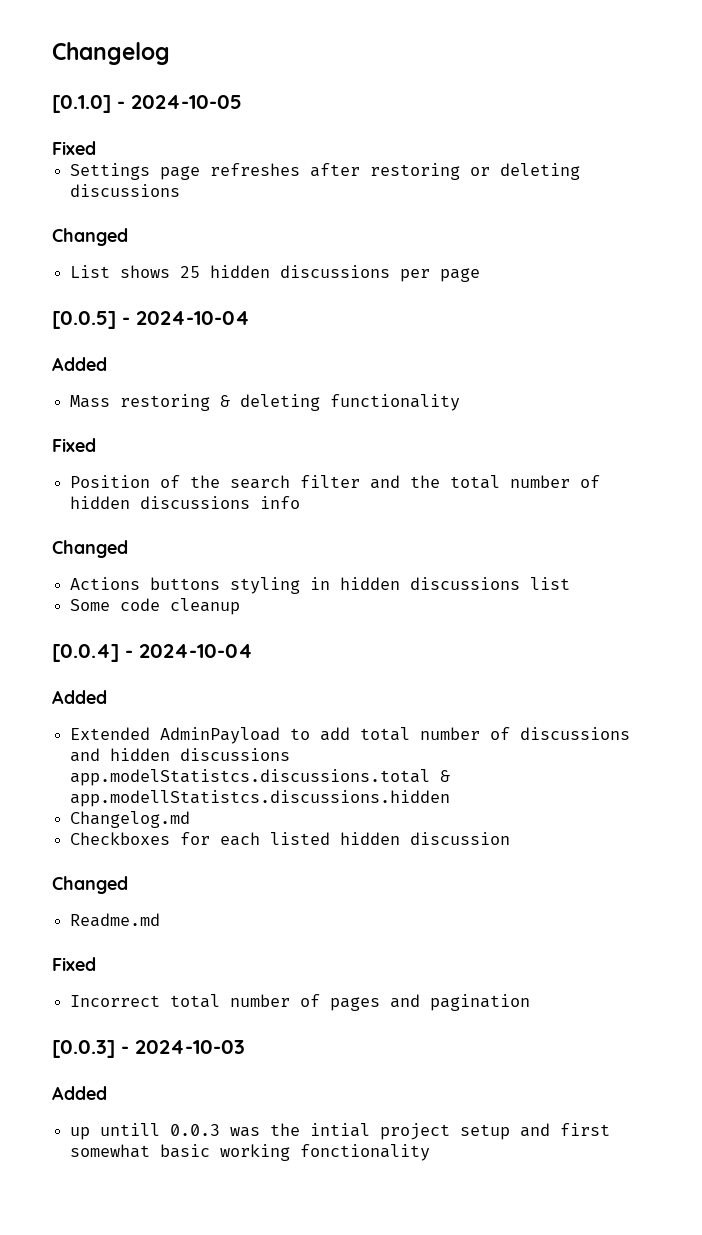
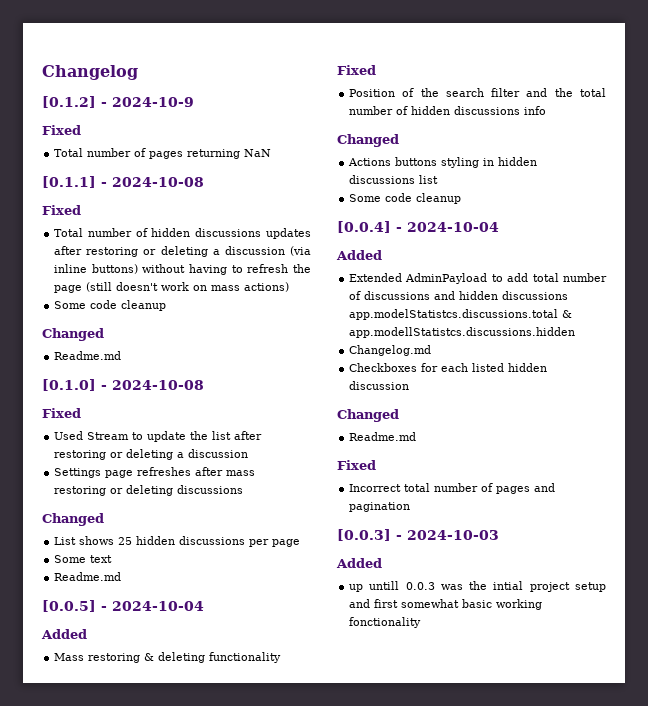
(170, 53) none -> [42,96,194,108] [42,125,81,135] [54,148,272,159] [42,176,204,188] [42,205,81,215] [54,228,311,239] [54,246,311,257] [54,264,311,275] [54,282,290,293] [54,300,167,311] [42,328,104,341] [54,351,122,360] // [0.1.2] - 2024-10-9 // Fixed // Total number of pages returning NaN // [0.1.1] - 2024-10-08 // Fixed // Total number of hidden discussions updates after restoring or deleting a discussion (via inline buttons) without having to refresh the page (still doesn't work on mass actions) // Some code cleanup // Changed // Readme.md
[131,95,242,109] [52,141,96,155] 2024-10-05 // Fixed -> [112,380,204,390] [42,408,81,418] [54,431,263,442] [54,449,249,460] 2024-10-08 // Fixed // Used Stream to update the list after restoring or deleting a discussion
(361, 170) none -> [226,470,256,476] mass
(481, 275) none -> [54,555,113,563] [54,572,122,581] // Some text // Readme.md

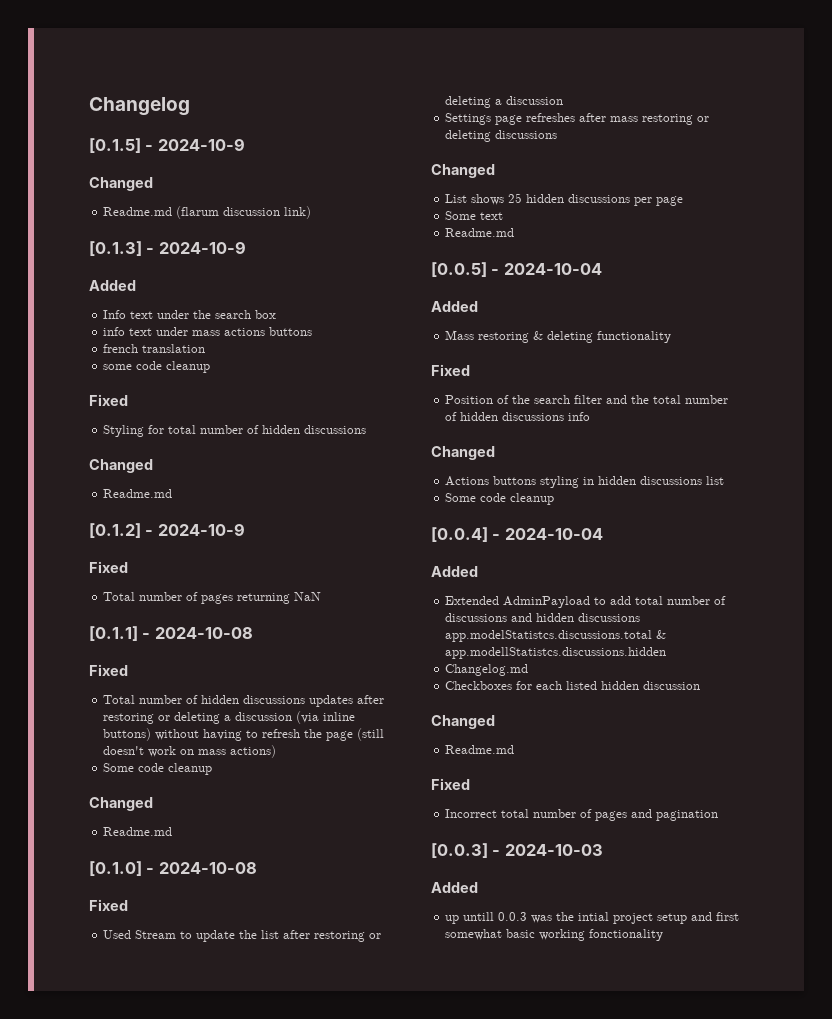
(138, 72) none -> [89,138,245,153] [89,177,153,191] [103,206,312,219] [89,241,246,256] [89,280,136,291] [103,310,277,319] [103,327,313,336] [103,344,206,353] [103,361,211,373] [89,394,128,406] [103,425,367,437] [89,459,153,473] [103,489,173,498] // [0.1.5] - 2024-10-9 // Changed // Readme.md (flarum discussion link) // [0.1.3] - 2024-10-9 // Added // Info text under the search box // info text under mass actions buttons // french translation // some code cleanup // Fixed // Styling for total number of hidden discussions // Changed // Readme.md

